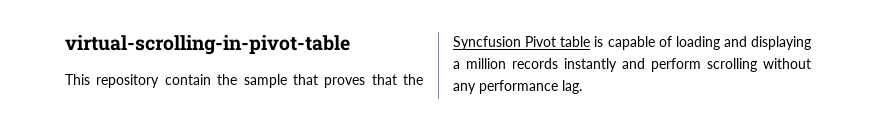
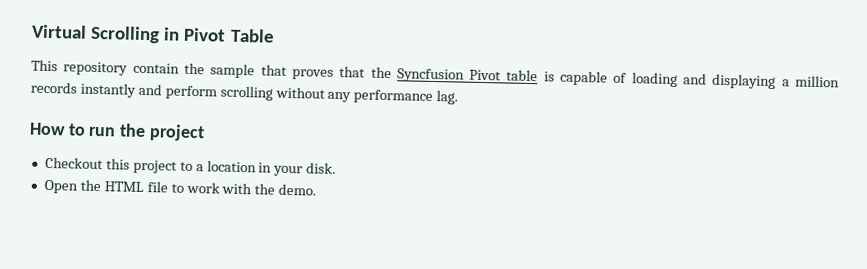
[65,35,350,55] virtual-scrolling-in-pivot-table -> [31,24,275,44] Virtual Scrolling in Pivot Table
(582, 87) none -> [29,122,205,142] [44,156,337,177] [43,179,317,196] // How to run the project // Checkout this project to a location in your disk. // Open the HTML file to work with the demo.

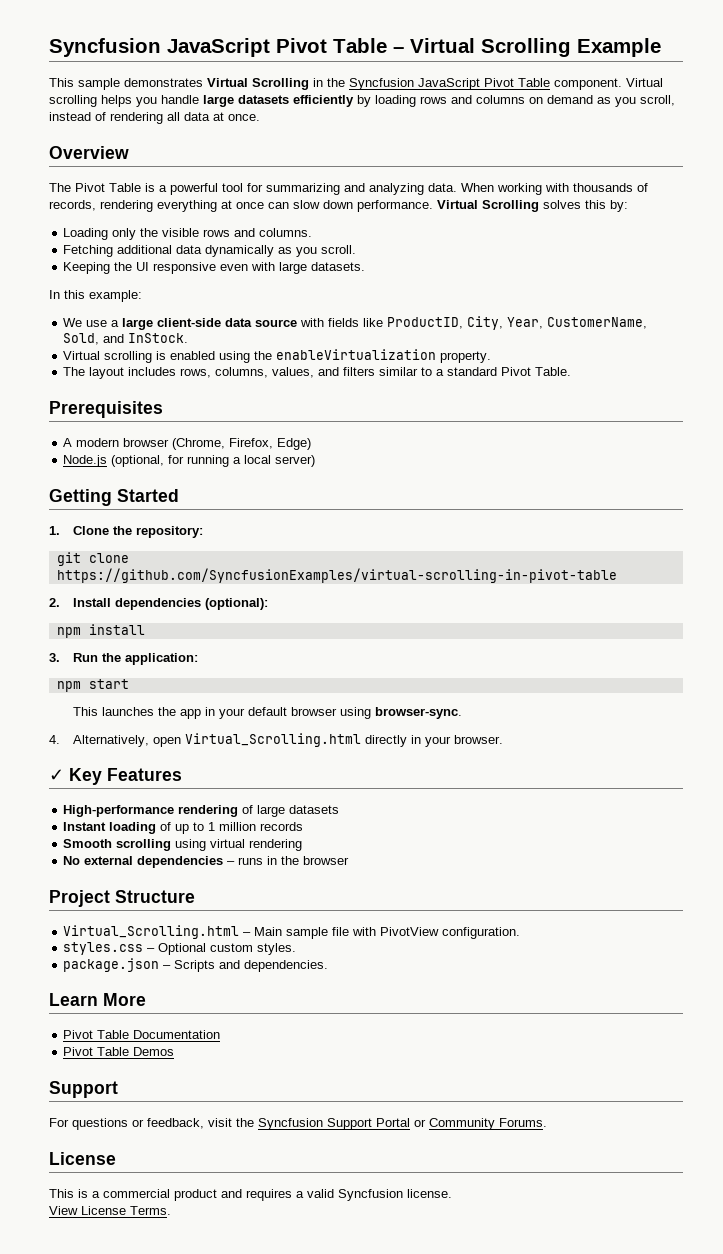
[31,24,275,44] [31,59,840,90] [30,81,459,105] [29,122,205,142] [44,156,337,177] [43,179,317,196] Virtual Scrolling in Pivot Table // This repository contain the sample that proves that the Syncfusion Pivot table is capable of loading and displaying a million records instantly and perform scrolling without any performance lag. // How to run the project // Checkout this project to a location in your disk. // Open the HTML file to work with the demo. -> [49,38,661,57] [49,78,663,90] [49,95,675,107] [49,112,260,124] [49,146,129,159] [49,183,648,195] [49,200,628,212] [63,228,313,240] [63,245,357,257] [63,262,366,274] [49,290,142,302] [63,316,648,330] [63,333,189,345] [63,349,492,363] [63,367,572,379] [49,401,163,418] [63,438,312,450] [63,455,316,467] [49,489,179,506] [49,526,203,538] [56,552,129,566] [56,568,617,583] [49,598,268,610] [56,624,145,638] [49,653,198,665] [56,679,129,692] [72,707,462,719] [49,733,503,747] [49,768,182,785] [63,805,340,817] [63,822,304,834] [63,839,303,851] [63,856,350,868] [49,890,195,907] [63,925,521,939] [63,942,297,955] [63,958,329,972] [49,993,146,1006] [63,1030,221,1039] [63,1047,175,1056] [49,1081,118,1098] [49,1118,547,1130] [49,1152,116,1165] [49,1189,452,1201] [49,1206,171,1215] Syncfusion JavaScript Pivot Table – Virtual Scrolling Example // This sample demonstrates Virtual Scrolling in the Syncfusion JavaScript Pivot Table component. Virtual scrolling helps you handle large datasets efficiently by loading rows and columns on demand as you scroll, instead of rendering all data at once. // Overview // The Pivot Table is a powerful tool for summarizing and analyzing data. When working with thousands of records, rendering everything at once can slow down performance. Virtual Scrolling solves this by: // Loading only the visible rows and columns. // Fetching additional data dynamically as you scroll. // Keeping the UI responsive even with large datasets. // In this example: // We use a large client-side data source with fields like ProductID, City, Year, CustomerName, Sold, and InStock. // Virtual scrolling is enabled using the enableVirtualization property. // The layout includes rows, columns, values, and filters similar to a standard Pivot Table. // Prerequisites // A modern browser (Chrome, Firefox, Edge) // Node.js (optional, for running a local server) // Getting Started // 1. Clone the repository: // git clone https://github.com/SyncfusionExamples/virtual-scrolling-in-pivot-table // 2. Install dependencies (optional): // npm install // 3. Run the application: // npm start // This launches the app in your default browser using browser-sync. // 4. Alternatively, open Virtual_Scrolling.html directly in your browser. // ✓ Key Features // High-performance rendering of large datasets // Instant loading of up to 1 million records // Smooth scrolling using virtual rendering // No external dependencies – runs in the browser // Project Structure // Virtual_Scrolling.html – Main sample file with PivotView configuration. // styles.css – Optional custom styles. // package.json – Scripts and dependencies. // Learn More // Pivot Table Documentation // Pivot Table Demos // Support // For questions or feedback, visit the Syncfusion Support Portal or Community Forums. // License // This is a commercial product and requires a valid Syncfusion license. // View License Terms.

